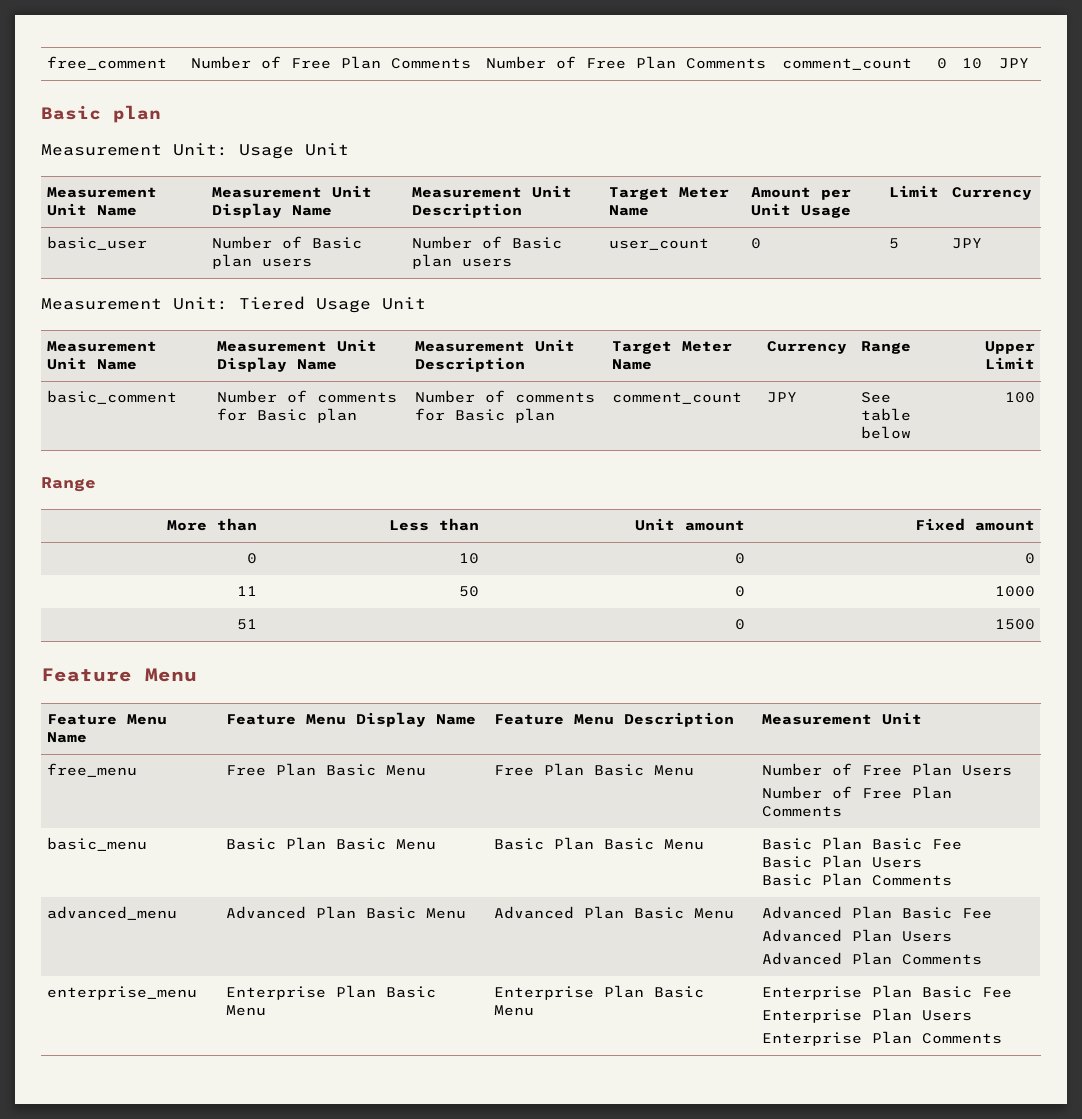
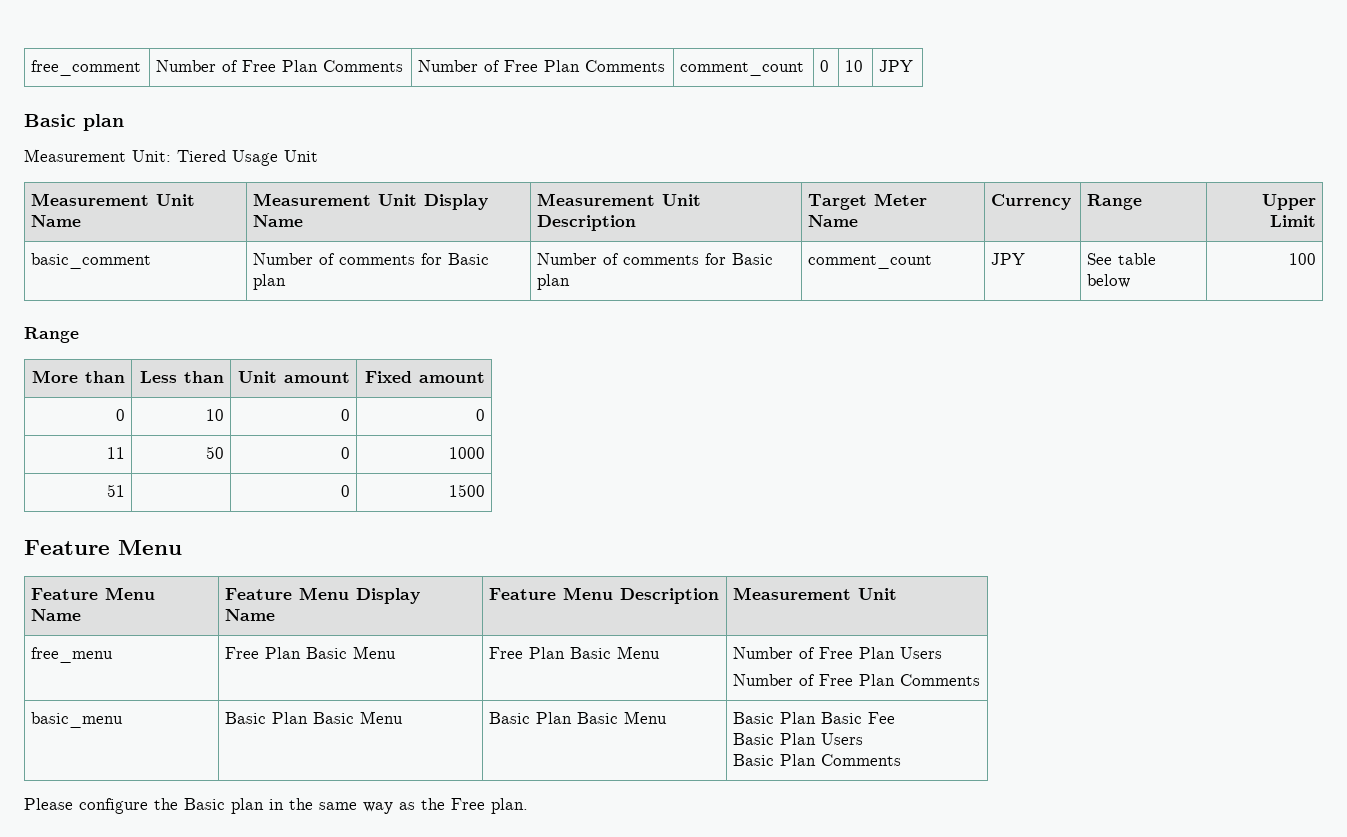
[41,143,349,159] [47,187,158,198] [47,203,138,216] [212,185,373,198] [212,203,333,218] [412,185,573,198] [412,203,523,218] [609,187,730,200] [609,205,650,216] [751,187,852,200] [751,203,852,218] [889,185,940,197] [952,187,1033,200] [47,236,148,250] [212,236,363,249] [212,254,313,269] [412,236,563,249] [412,254,513,269] [609,238,710,250] [751,238,762,249] [889,238,900,249] [952,238,983,249] // Measurement Unit: Usage Unit // Measurement Unit Name | Measurement Unit Display Name | Measurement Unit Description | Target Meter Name | Amount per Unit Usage | Limit | Currency // basic_user | Number of Basic plan users | Number of Basic plan users | user_count | 0 | 5 | JPY -> (124, 122) none
[47,906,178,920] [226,906,467,919] [494,906,735,919] [762,906,993,919] [762,929,953,942] [762,952,983,965] [47,986,198,1000] [226,985,437,1000] [226,1005,267,1016] [494,985,705,1000] [494,1005,535,1016] [762,985,1013,1000] [762,1008,973,1023] [762,1031,1003,1046] // advanced_menu | Advanced Plan Basic Menu | Advanced Plan Basic Menu | Advanced Plan Basic Fee // Advanced Plan Users // Advanced Plan Comments // enterprise_menu | Enterprise Plan Basic Menu | Enterprise Plan Basic Menu | Enterprise Plan Basic Fee // Enterprise Plan Users // Enterprise Plan Comments -> [24,798,528,814] // Please configure the Basic plan in the same way as the Free plan.

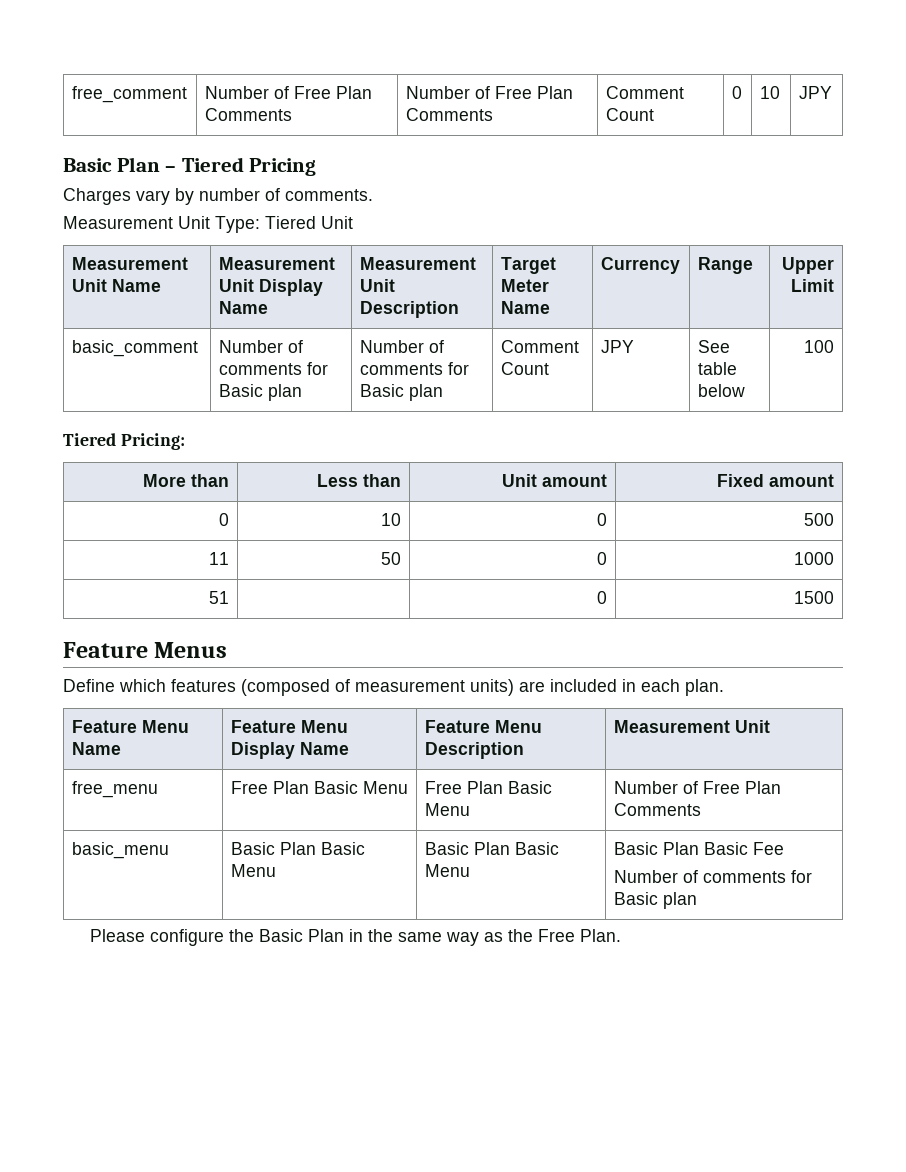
[680,62,805,76] comment_count -> [605,86,684,99] [605,108,654,121] Comment Count
[83,114,124,131] [24,149,278,166] plan // Measurement Unit: Tiered Usage -> [116,157,317,176] [63,188,373,205] [63,216,316,233] Plan – Tiered Pricing // Charges vary by number of comments. // Measurement Unit Type: Tiered
[808,255,933,269] comment_count -> [500,340,579,353] [500,362,549,375] Comment Count
[24,327,79,343] Range -> [63,433,185,450] Tiered Pricing:
[475,409,485,421] 0 -> [804,513,835,526] 500
[118,540,182,555] Menu -> [154,642,228,658] [63,679,724,696] Menus // Define which features (composed of measurement units) are included in each plan.
[900,647,943,659] [733,674,896,686] Users // Number of Free Plan -> (781, 787) none
[733,733,864,745] [733,754,902,766] Basic Plan Users // Basic Plan Comments -> [613,870,812,883] [613,892,697,909] Number of comments for Basic plan
[231,798,264,814] plan -> [308,929,345,942] Plan
[491,798,528,814] plan. -> [580,929,622,942] Plan.

